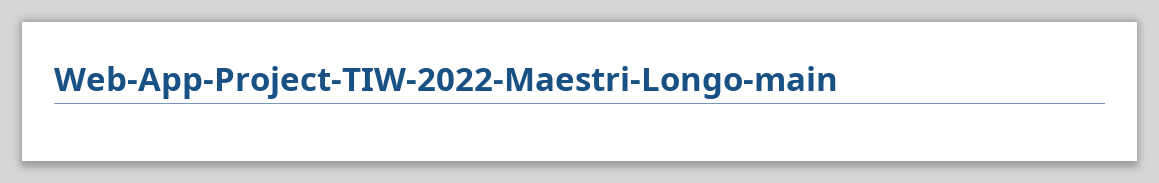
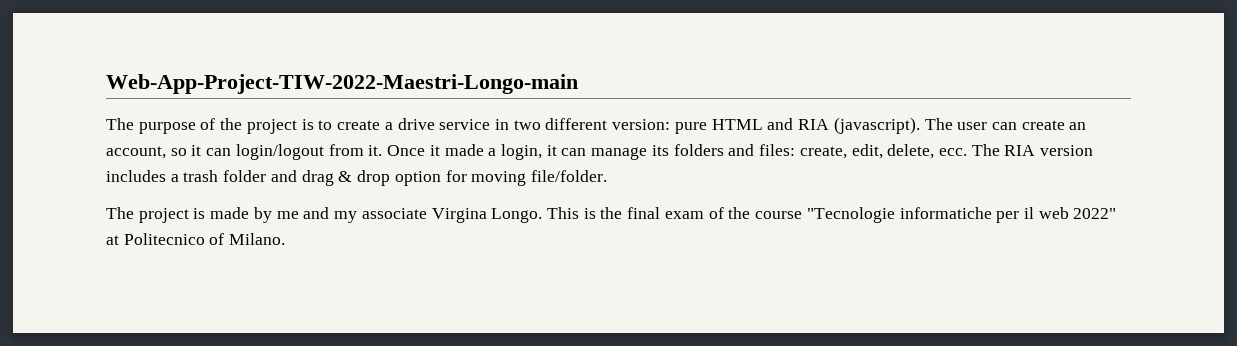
(838, 82) none -> [106,117,1087,134] [106,144,1094,160] [106,170,607,186] [106,207,1117,223] [106,233,286,245] // The purpose of the project is to create a drive service in two different version: pure HTML and RIA (javascript). The user can create an account, so it can login/logout from it. Once it made a login, it can manage its folders and files: create, edit, delete, ecc. The RIA version includes a trash folder and drag & drop option for moving file/folder. // The project is made by me and my associate Virgina Longo. This is the final exam of the course "Tecnologie informatiche per il web 2022" at Politecnico of Milano.

